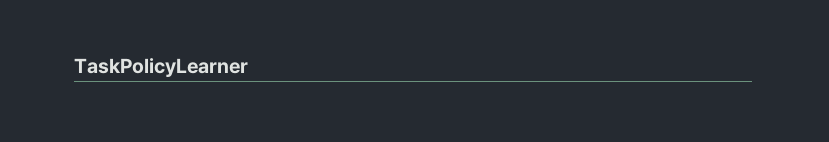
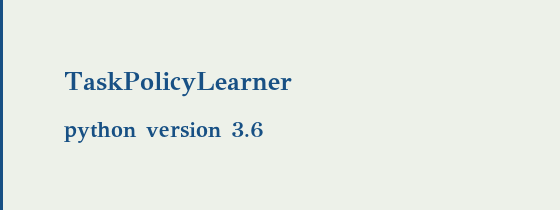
(248, 67) none -> [64,122,264,143] // python version 3.6

